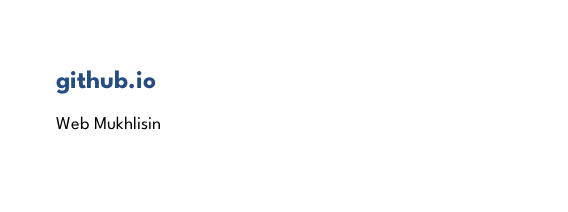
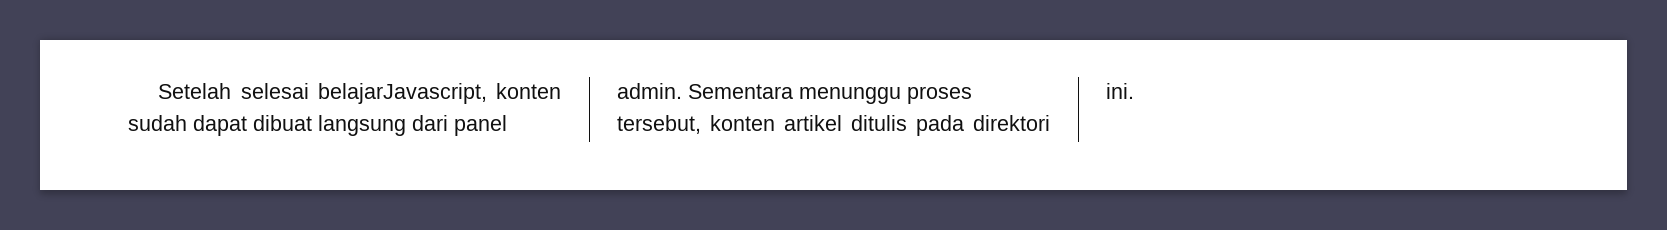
[56,70,156,94] [56,116,161,130] github.io // Web Mukhlisin -> [158,83,561,104] [128,115,507,136] [617,83,972,104] [617,115,1050,136] [1106,83,1134,99] Setelah selesai belajarJavascript, konten sudah dapat dibuat langsung dari panel admin. Sementara menunggu proses tersebut, konten artikel ditulis pada direktori ini.

